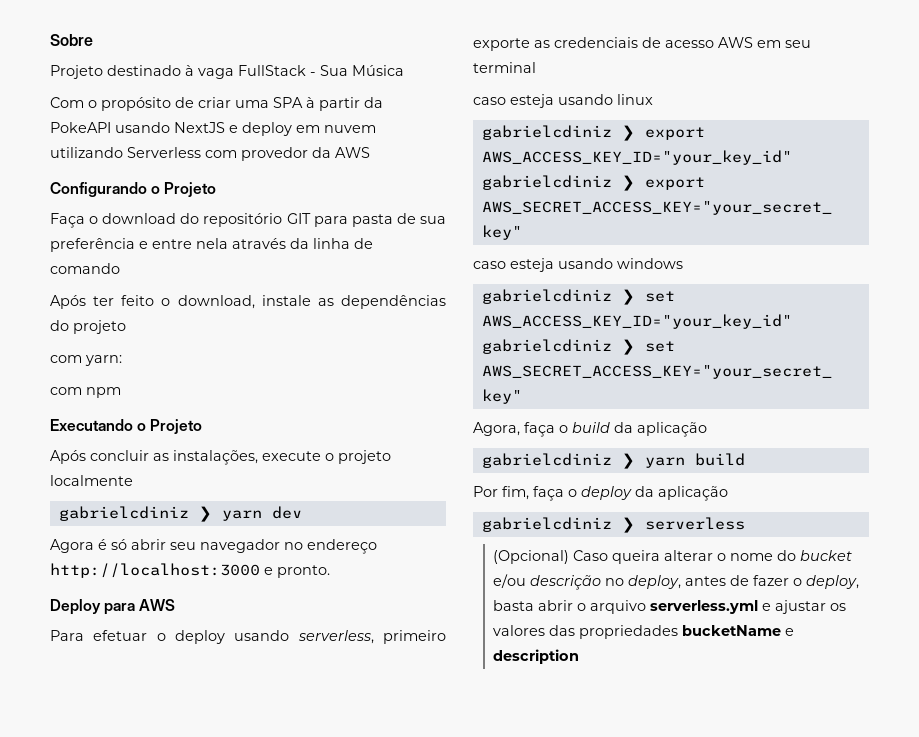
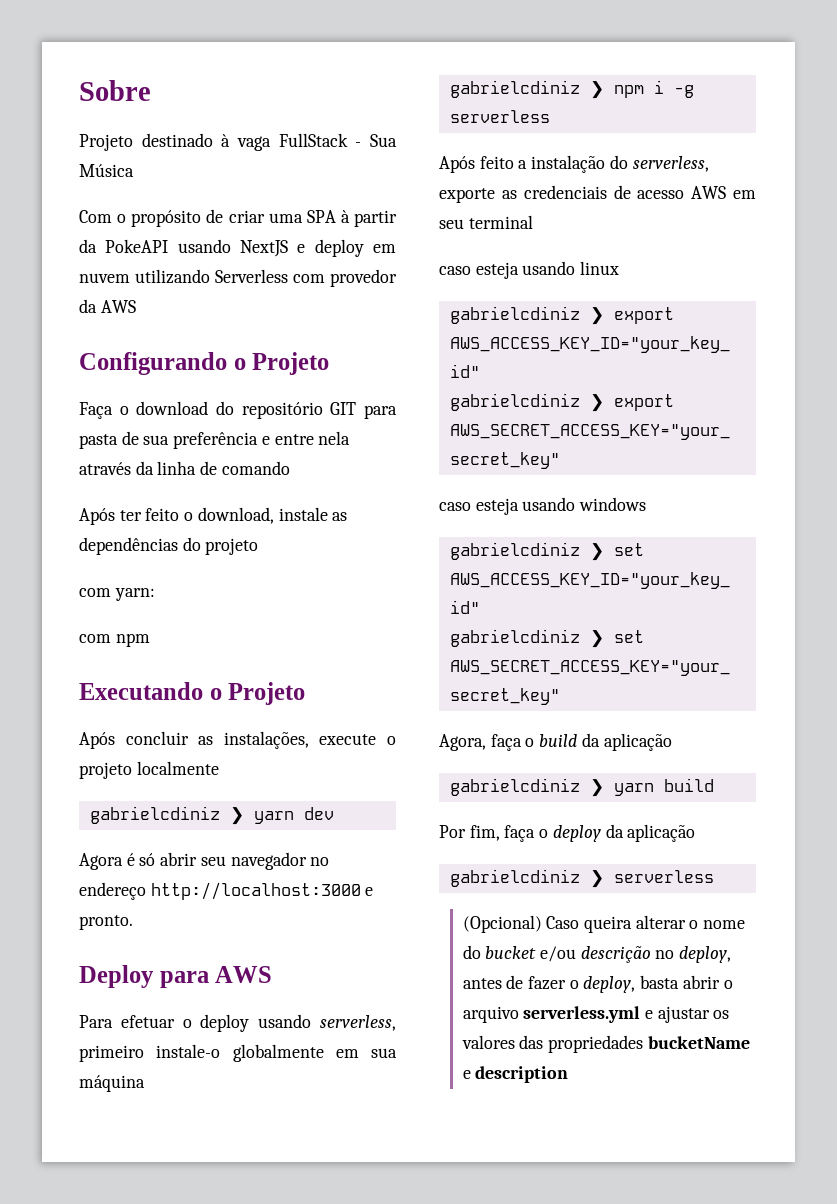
(446, 637) none -> [156,1044,397,1062] [79,1075,145,1092] [449,80,694,99] [449,110,550,123] [439,155,709,173] instale-o globalmente em sua máquina // gabrielcdiniz ❯ npm i -g serverless // Após feito a instalação do serverless,

